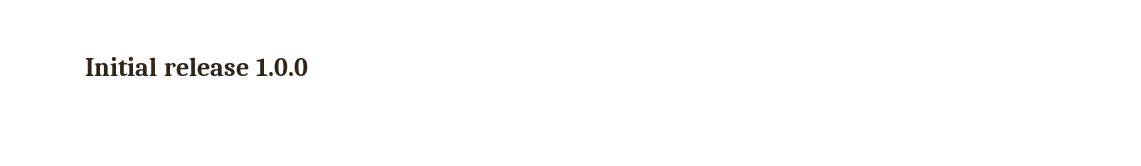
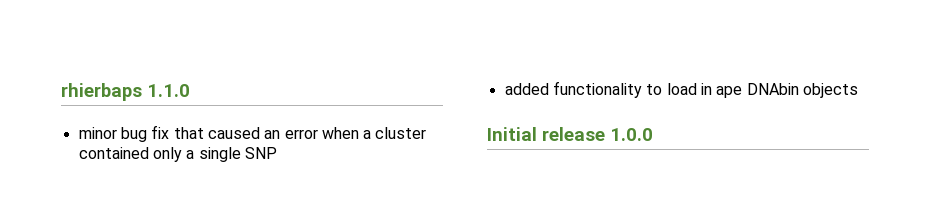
(85, 66) none -> [61,83,190,101] [78,125,427,142] [78,147,277,162] [504,81,858,98] rhierbaps 1.1.0 // minor bug fix that caused an error when a cluster contained only a single SNP // added functionality to load in ape DNAbin objects //

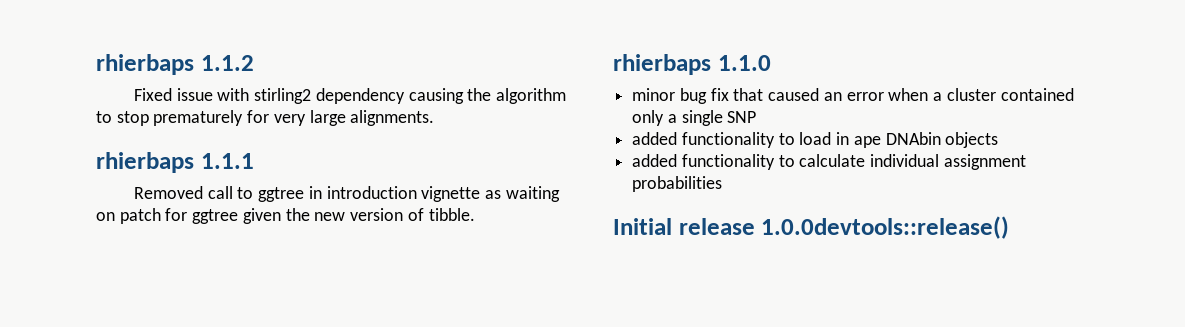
[61,83,142,101] rhierbaps -> [96,54,254,75] [133,88,567,104] [96,110,435,126] [96,152,254,173] [133,186,560,202] [96,208,475,224] [613,54,711,75] rhierbaps 1.1.2 // Fixed issue with stirling2 dependency causing the algorithm to stop prematurely for very large alignments. // rhierbaps 1.1.1 // Removed call to ggtree in introduction vignette as waiting on patch for ggtree given the new version of tibble. // rhierbaps
(858, 90) none -> [632,154,1026,170] [632,176,723,192] // added functionality to calculate individual assignment probabilities
[610,128,653,141] 1.0.0 -> [761,216,1010,239] 1.0.0devtools::release()

